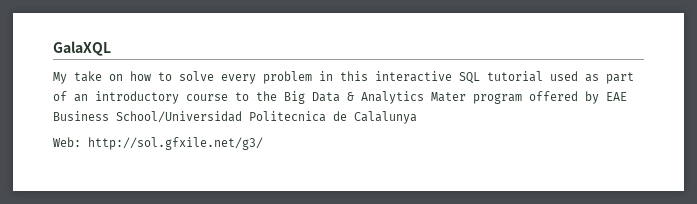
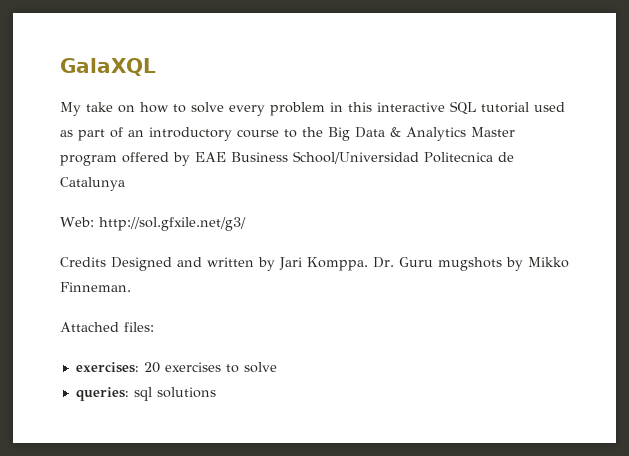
[431,92,466,102] Mater -> [471,127,515,137] Master
[354,111,417,124] Calalunya -> [60,177,125,191] Catalunya
(263, 143) none -> [60,257,569,271] [60,282,131,292] [60,322,154,332] [75,362,277,373] [75,387,216,401] // Credits Designed and written by Jari Komppa. Dr. Guru mugshots by Mikko Finneman. // Attached files: // exercises: 20 exercises to solve // queries: sql solutions

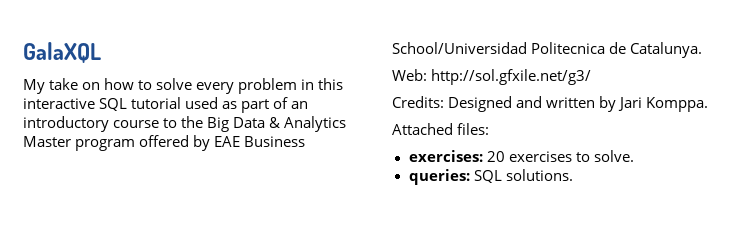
[60,177,125,191] Catalunya -> [630,42,703,58] Catalunya.
[60,257,106,267] Credits -> [392,96,444,108] Credits:
[373,257,569,271] [60,282,131,292] Dr. Guru mugshots by Mikko Finneman. -> (709, 104) none
[243,362,277,373] solve -> [593,150,634,162] solve.
[133,387,216,401] sql solutions -> [473,169,573,183] SQL solutions.

